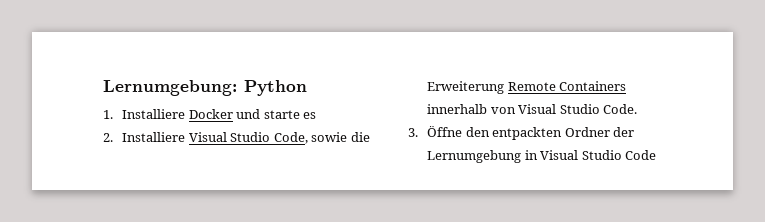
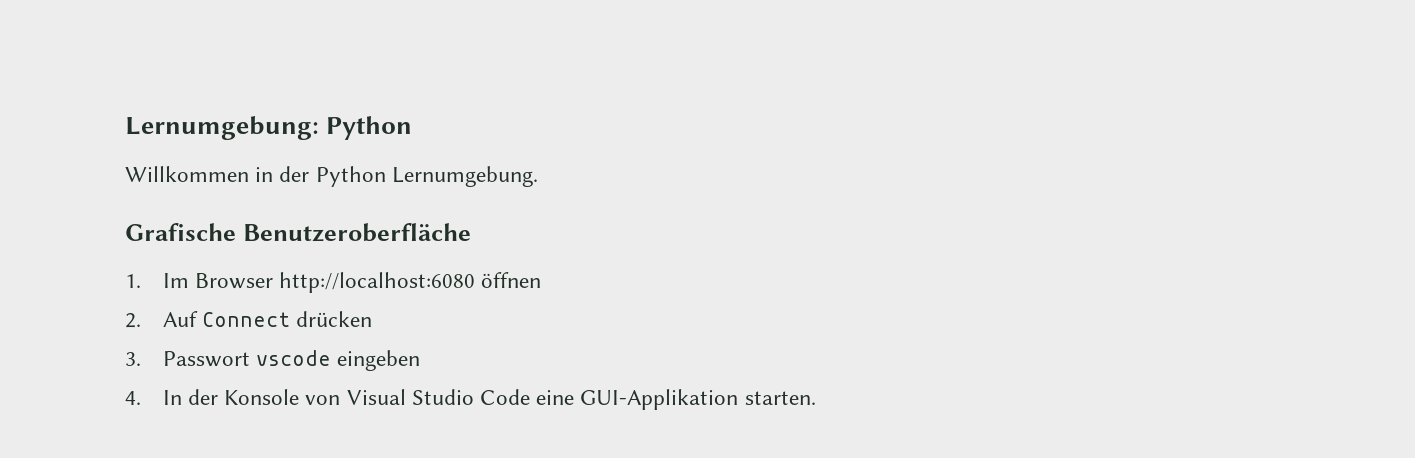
[103,109,317,119] [103,132,370,144] [427,81,627,94] [427,104,638,114] [408,126,635,140] [427,150,657,163] 1. Installiere Docker und starte es // 2. Installiere Visual Studio Code, sowie die Erweiterung Remote Containers innerhalb von Visual Studio Code. // 3. Öffne den entpackten Ordner der Lernumgebung in Visual Studio Code -> [125,166,538,187] [125,223,471,242] [125,272,542,293] [125,311,373,328] [125,350,421,371] [125,389,816,410] Willkommen in der Python Lernumgebung. // Grafische Benutzeroberfläche // 1. Im Browser http://localhost:6080 öffnen // 2. Auf Connect drücken // 3. Passwort vscode eingeben // 4. In der Konsole von Visual Studio Code eine GUI-Applikation starten.

